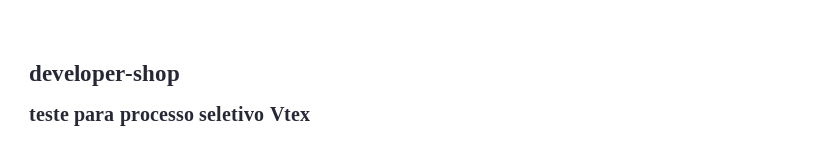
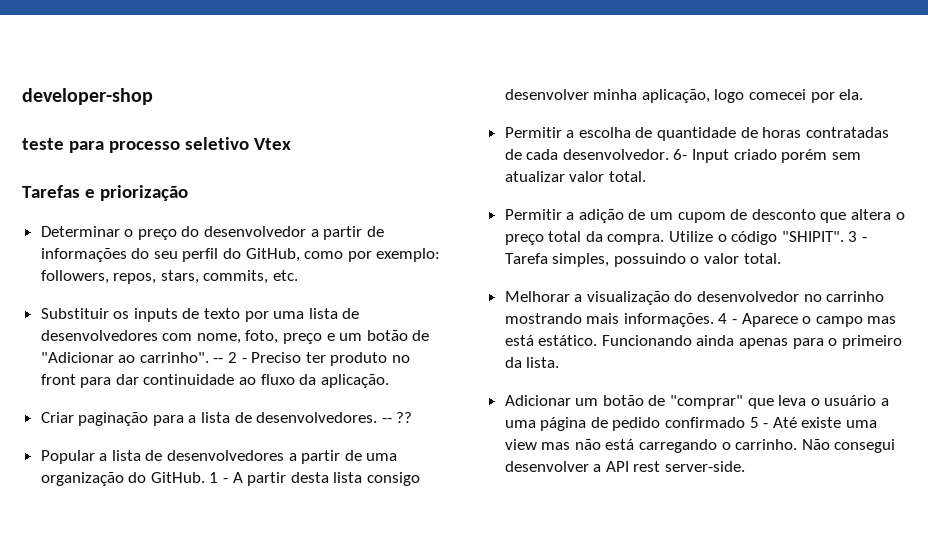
(310, 114) none -> [22,185,188,201] [40,226,384,240] [40,248,441,262] [40,270,299,284] [40,308,360,322] [40,330,430,344] [40,352,411,366] [40,374,389,388] [40,412,413,426] [40,450,398,464] [40,472,421,486] [504,89,864,103] [504,127,889,141] [504,149,861,163] [504,171,646,182] [504,209,905,223] [504,231,868,245] [504,253,781,267] [504,291,885,305] [504,313,897,327] [504,335,902,349] [504,357,560,368] [504,395,890,409] [504,417,878,431] [504,439,896,453] [504,461,746,472] // Tarefas e priorização // Determinar o preço do desenvolvedor a partir de informações do seu perfil do GitHub, como por exemplo: followers, repos, stars, commits, etc. // Substituir os inputs de texto por uma lista de desenvolvedores com nome, foto, preço e um botão de "Adicionar ao carrinho". -- 2 - Preciso ter produto no front para dar continuidade ao fluxo da aplicação. // Criar paginação para a lista de desenvolvedores. -- ?? // Popular a lista de desenvolvedores a partir de uma organização do GitHub. 1 - A partir desta lista consigo desenvolver minha aplicação, logo comecei por ela. // Permitir a escolha de quantidade de horas contratadas de cada desenvolvedor. 6- Input criado porém sem atualizar valor total. // Permitir a adição de um cupom de desconto que altera o preço total da compra. Utilize o código "SHIPIT". 3 - Tarefa simples, possuindo o valor total. // Melhorar a visualização do desenvolvedor no carrinho mostrando mais informações. 4 - Aparece o campo mas está estático. Funcionando ainda apenas para o primeiro da lista. // Adicionar um botão de "comprar" que leva o usuário a uma página de pedido confirmado 5 - Até existe uma view mas não está carregando o carrinho. Não consegui desenvolver a API rest server-side.

